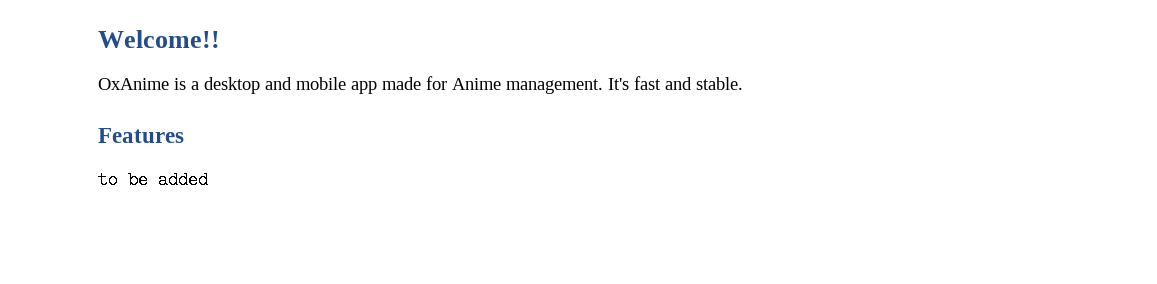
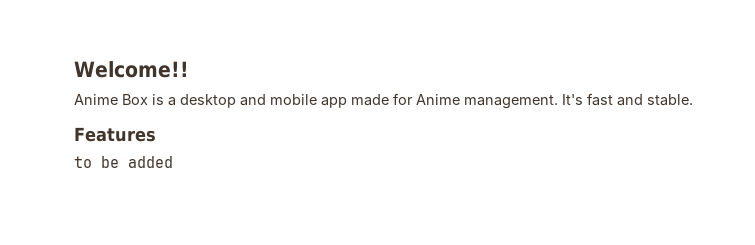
[98,78,169,90] OxAnime -> [74,94,148,105] Anime Box

